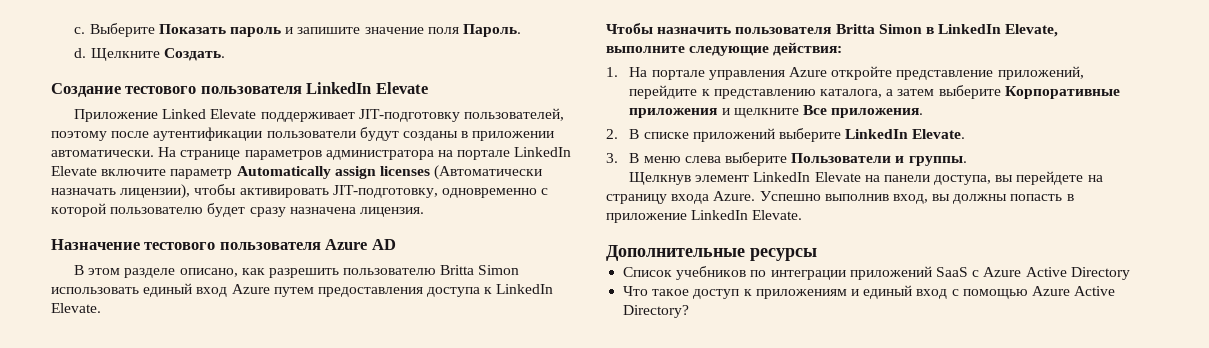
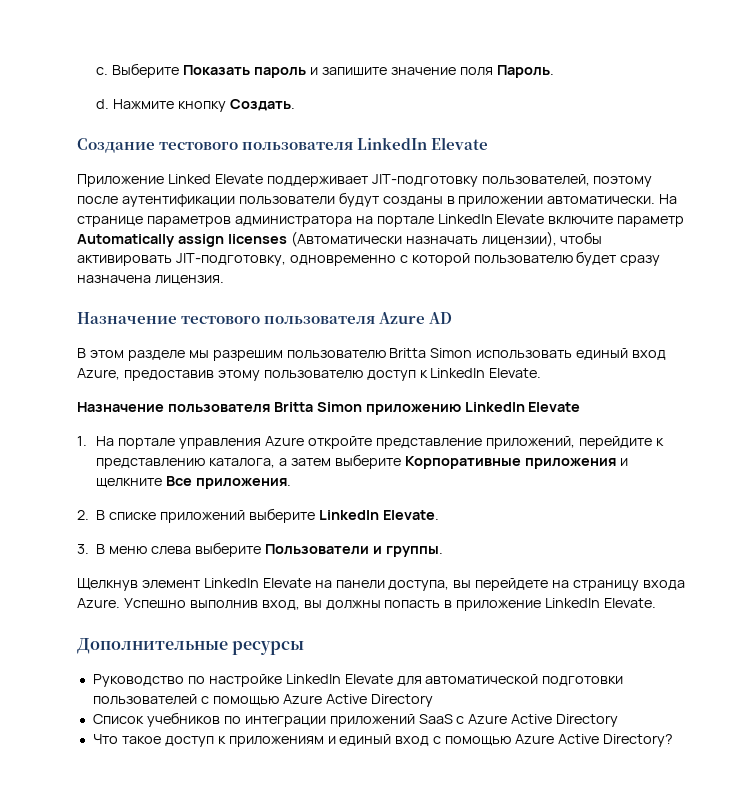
[90,48,160,61] Щелкните -> [113,99,227,112] Нажмите кнопку
[179,268,339,278] описано, как разрешить -> [188,350,283,361] мы разрешим
[231,284,481,297] Azure путем предоставления доступа -> [77,368,416,381] Azure, предоставив этому пользователю доступ
[606,23,732,34] Чтобы назначить -> [77,402,164,412] Назначение
[925,24,1059,37] [606,42,843,56] в LinkedIn Elevate, выполните следующие действия: -> [365,402,581,415] приложению LinkedIn Elevate
(817, 254) none -> [92,674,624,687] [92,694,433,707] // Руководство по настройке LinkedIn Elevate для автоматической подготовки пользователей с помощью Azure Active Directory

